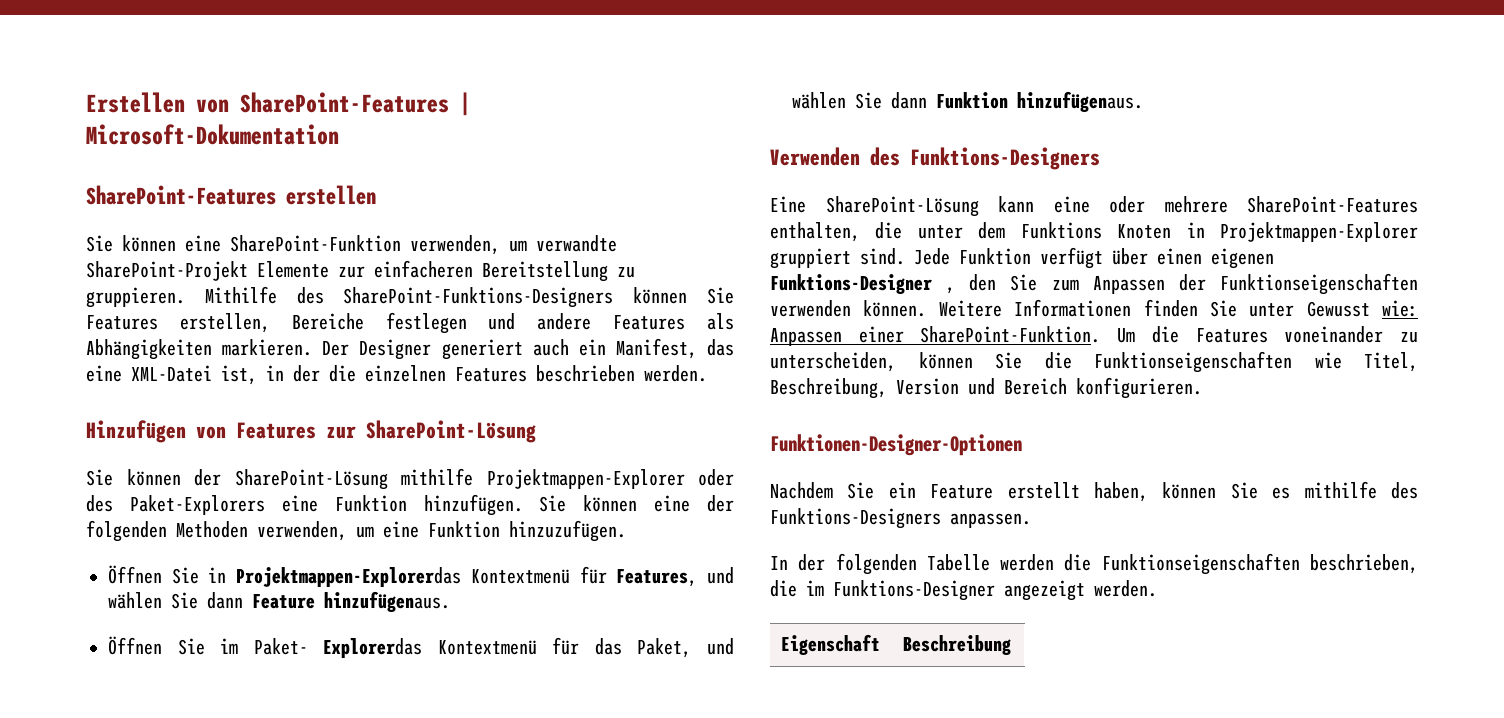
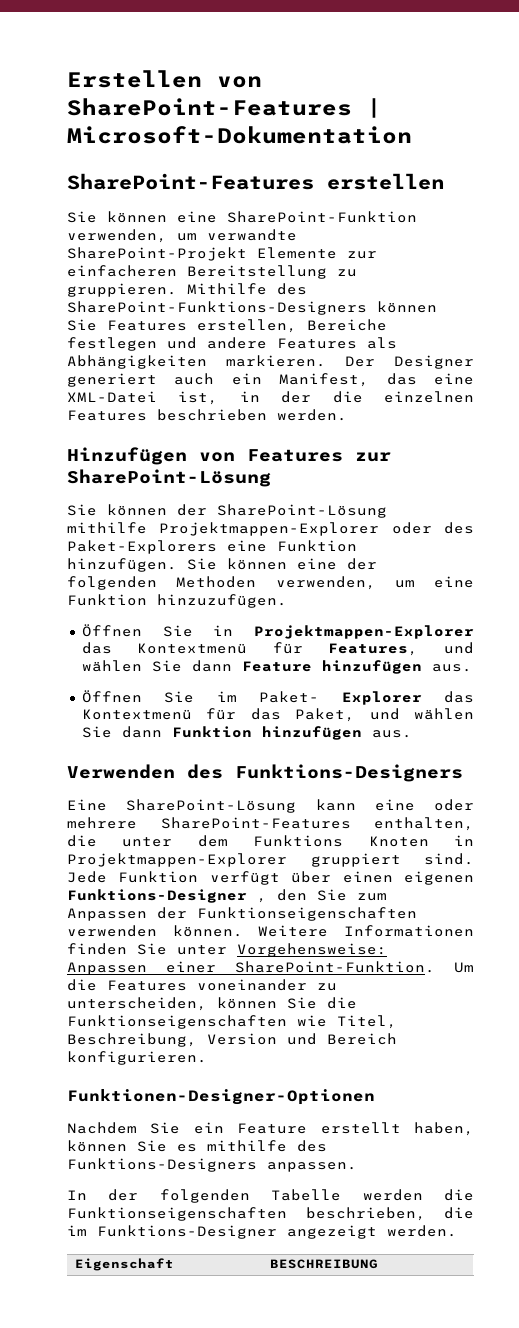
[236,567,462,587] Projektmappen-Explorerdas -> [254,625,474,639] [81,642,112,654] Projektmappen-Explorer das
[324,591,450,612] hinzufügenaus. -> [321,660,472,674] hinzufügen aus.
[323,638,423,658] Explorerdas -> [341,691,474,705] Explorer das
[1017,91,1143,112] hinzufügenaus. -> [261,726,412,740] hinzufügen aus.
[1306,300,1418,317] Gewusst wie: -> [237,943,387,957] Vorgehensweise:
[903,635,1012,655] Beschreibung -> [269,1259,378,1269] BESCHREIBUNG

